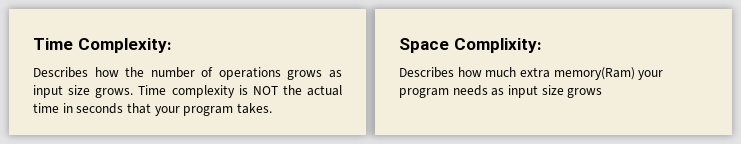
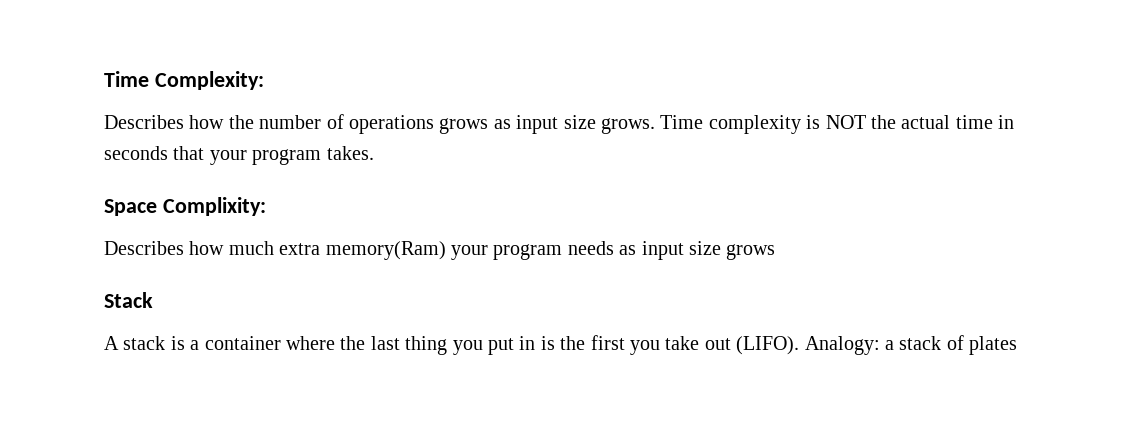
(603, 93) none -> [104,292,153,308] [104,335,1018,355] // Stack // A stack is a container where the last thing you put in is the first you take out (LIFO). Analogy: a stack of plates

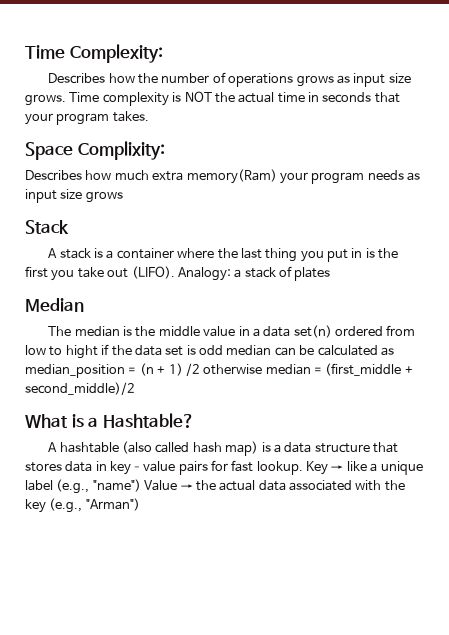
(1018, 345) none -> [25,298,84,312] [48,325,416,338] [25,344,394,359] [25,363,413,378] [25,382,135,395] [25,413,194,428] [48,441,399,456] [25,460,423,475] [25,479,405,494] [25,498,140,513] // Median // The median is the middle value in a data set(n) ordered from low to hight if the data set is odd median can be calculated as median_position = (n + 1) /2 otherwise median = (first_middle + second_middle)/2 // What is a Hashtable? // A hashtable (also called hash map) is a data structure that stores data in key–value pairs for fast lookup. Key → like a unique label (e.g., "name") Value → the actual data associated with the key (e.g., "Arman")

